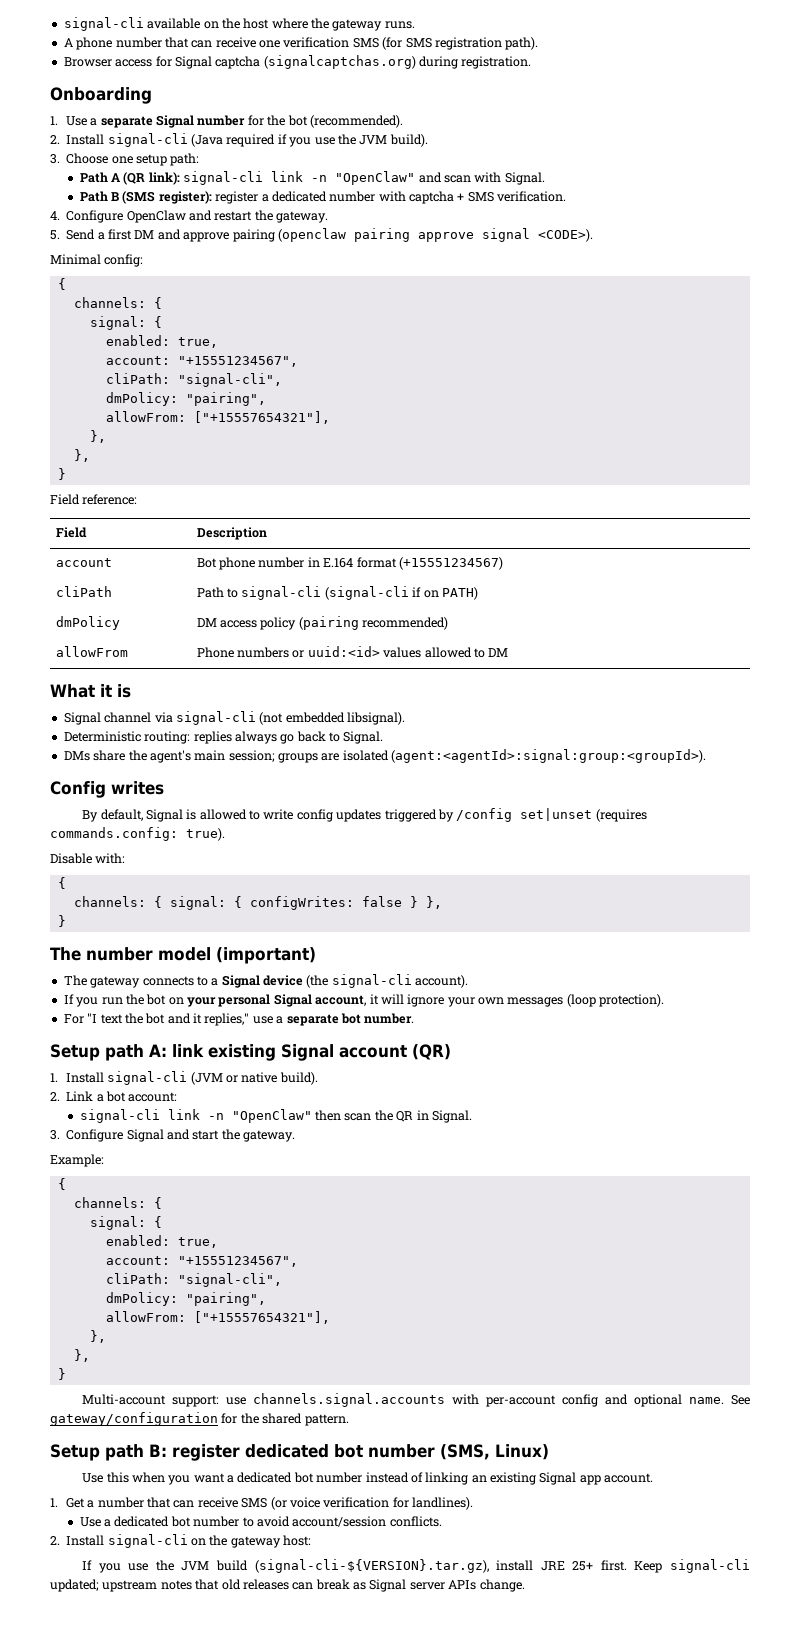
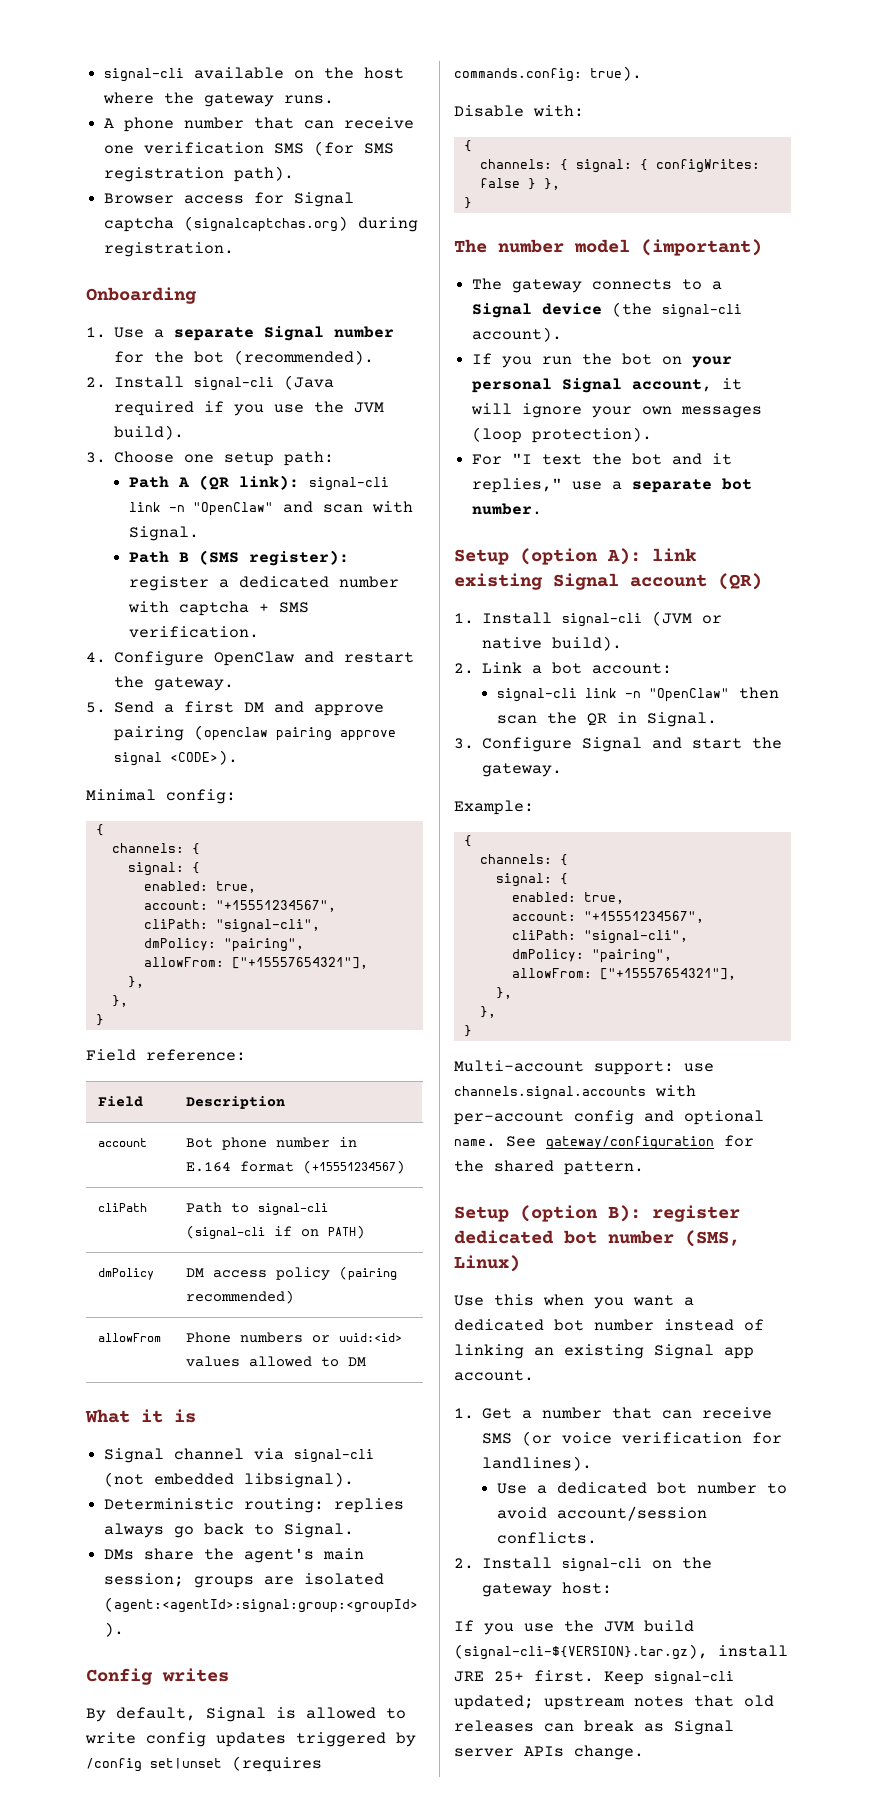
[105,1044,167,1061] path A: -> [520,548,641,565] (option A):
[105,1444,167,1461] path B: -> [520,1205,641,1222] (option B):

